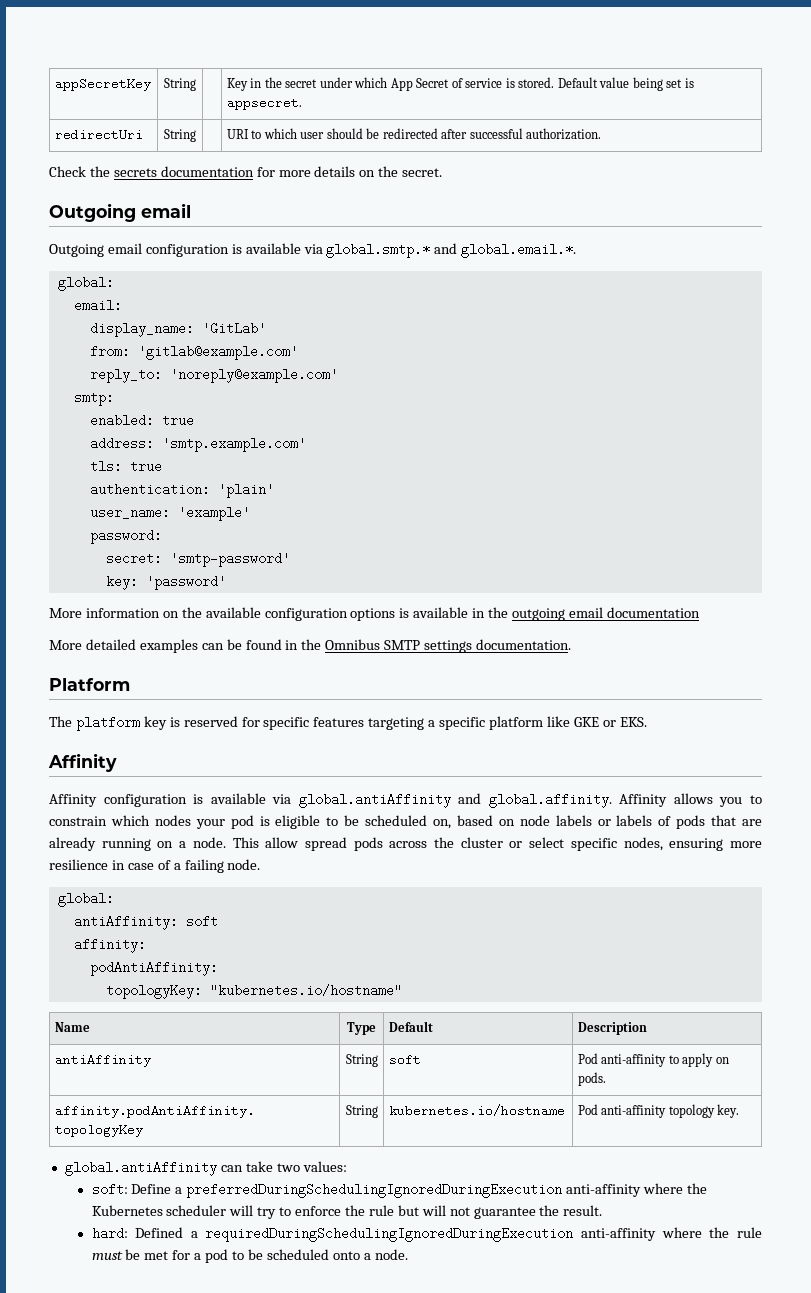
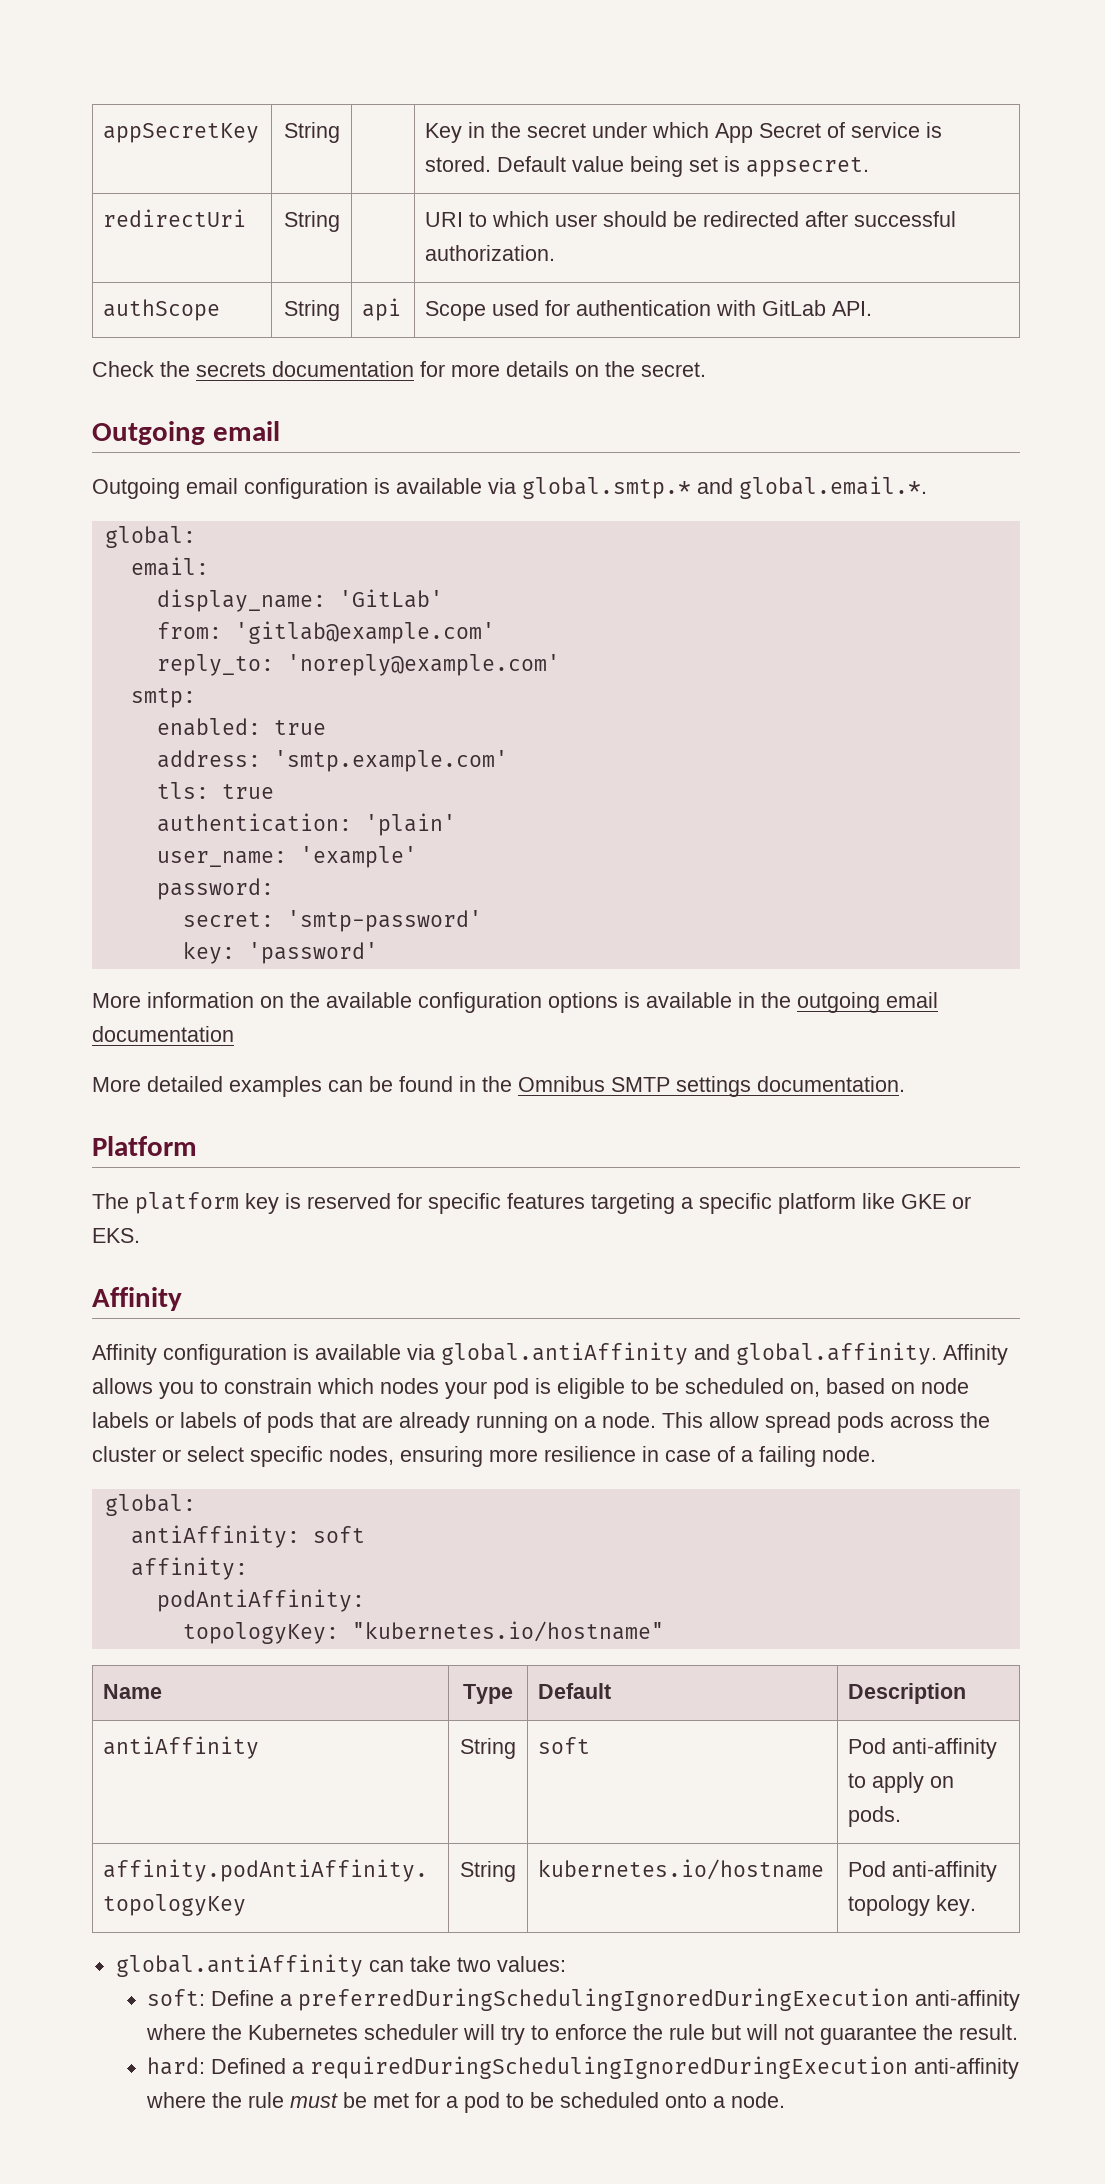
(602, 134) none -> [103,299,221,321] [283,300,340,321] [362,298,402,321] [425,300,873,321] // authScope | String | api | Scope used for authentication with GitLab API.

